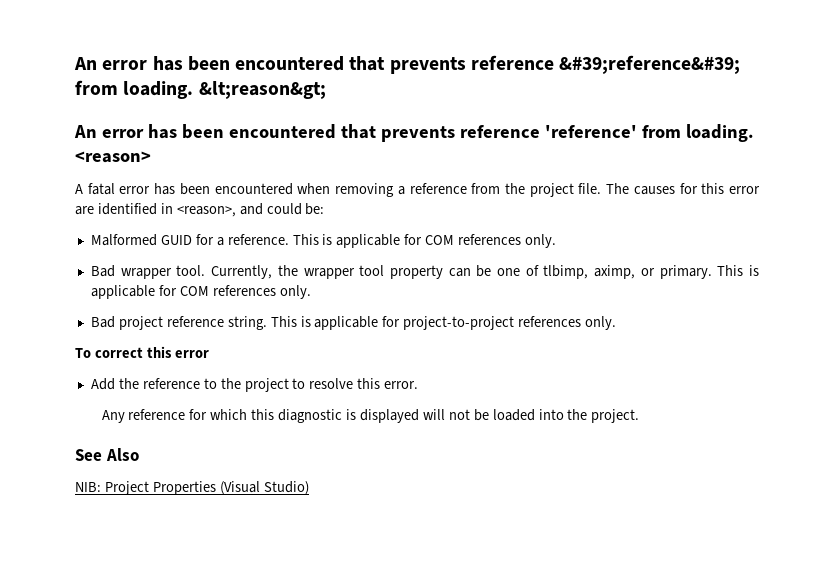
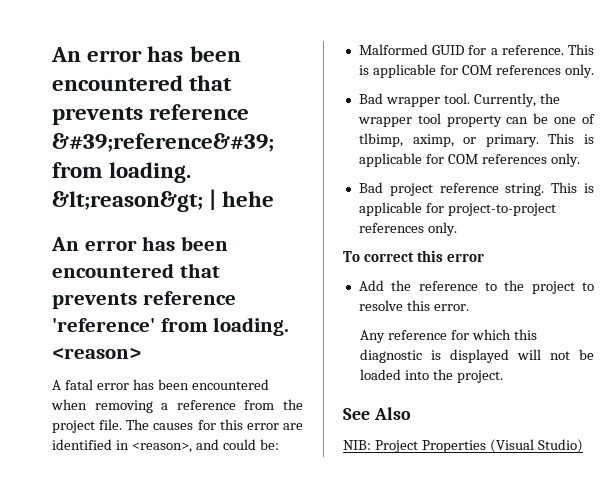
(326, 90) none -> [209,189,275,210] | hehe

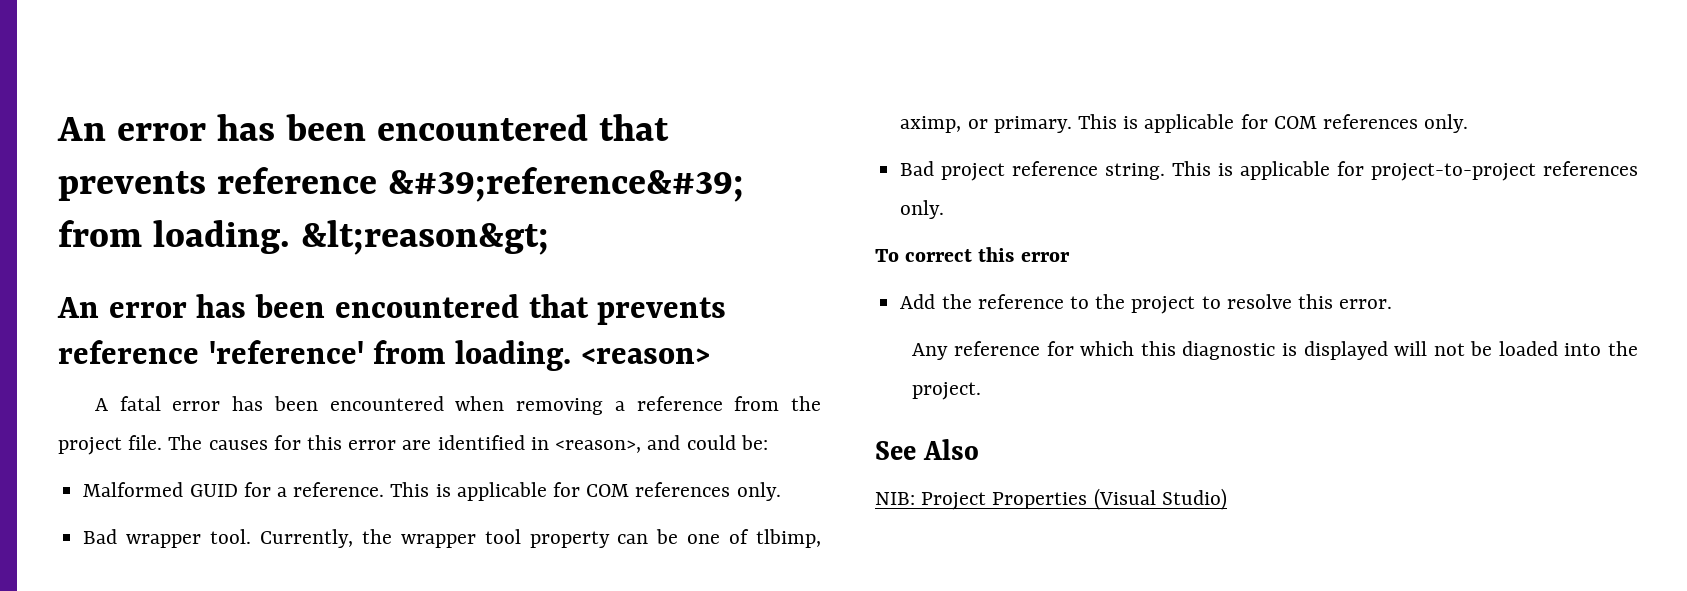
[209,189,275,210] | hehe -> (550, 237) none

